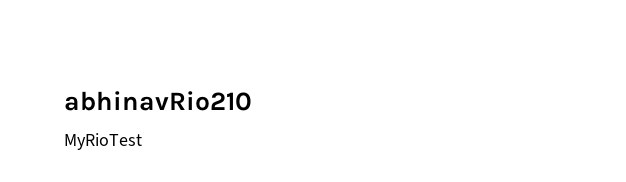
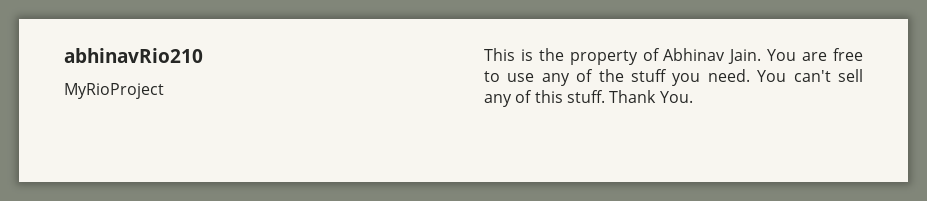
[64,133,142,150] MyRioTest -> [64,83,164,99] [484,48,863,65] [484,69,863,86] [484,90,693,107] MyRioProject // This is the property of Abhinav Jain. You are free to use any of the stuff you need. You can't sell any of this stuff. Thank You.

